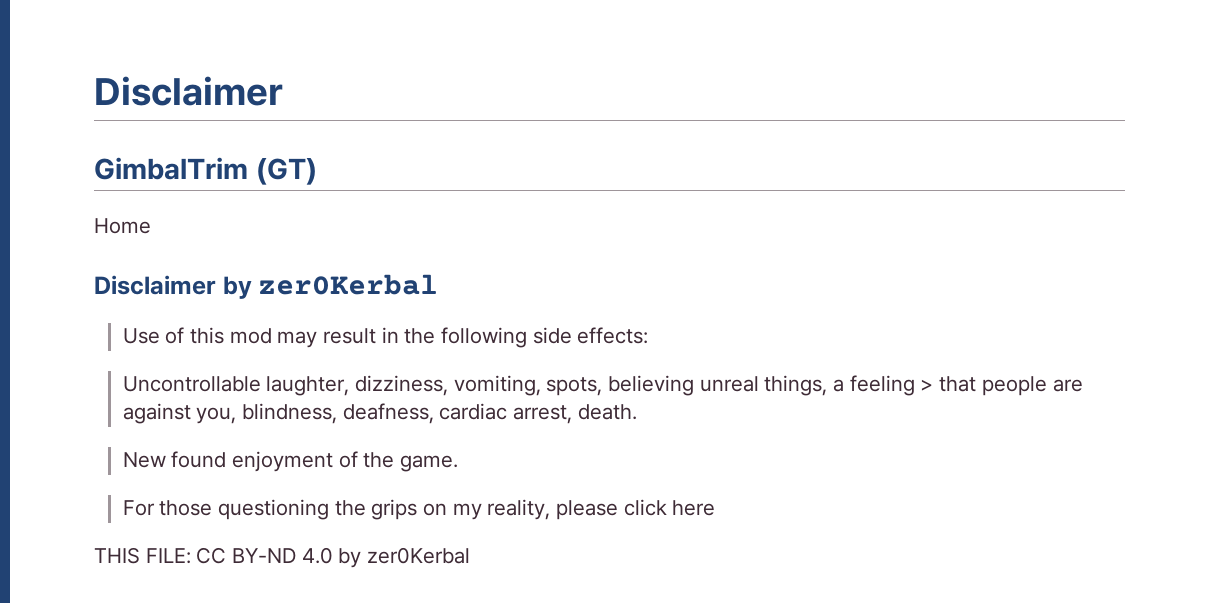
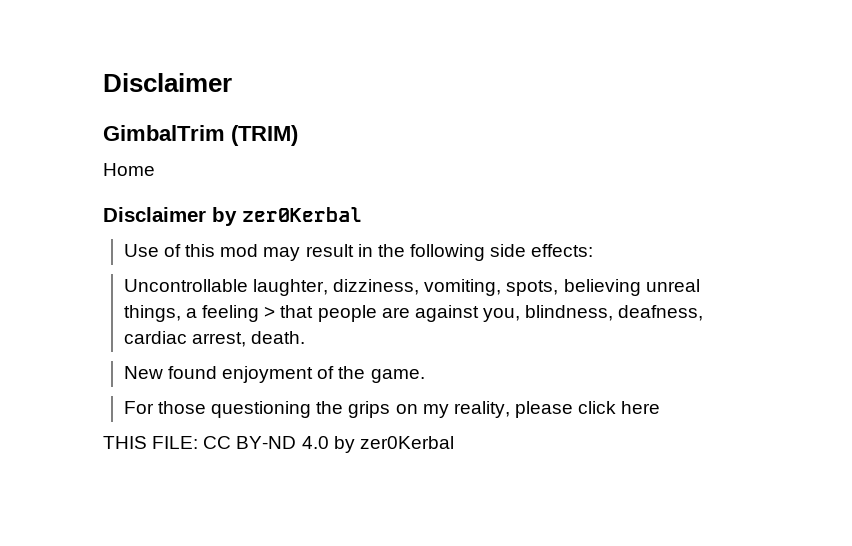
[255,158,317,185] (GT) -> [231,125,298,146] (TRIM)

